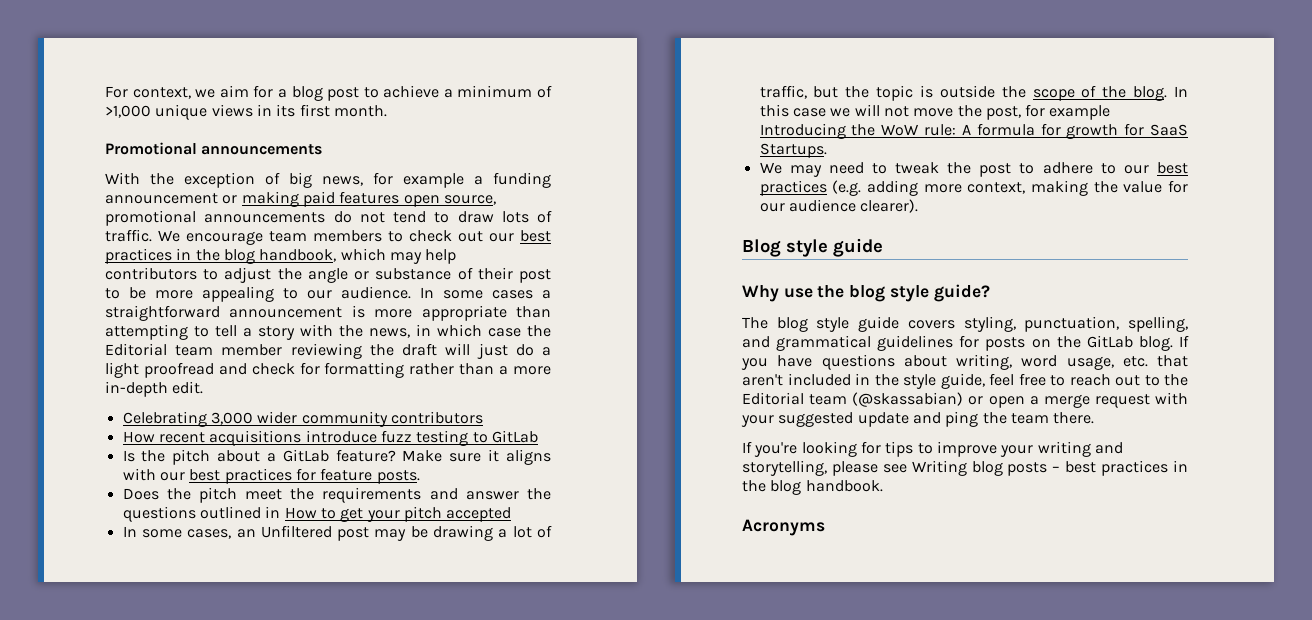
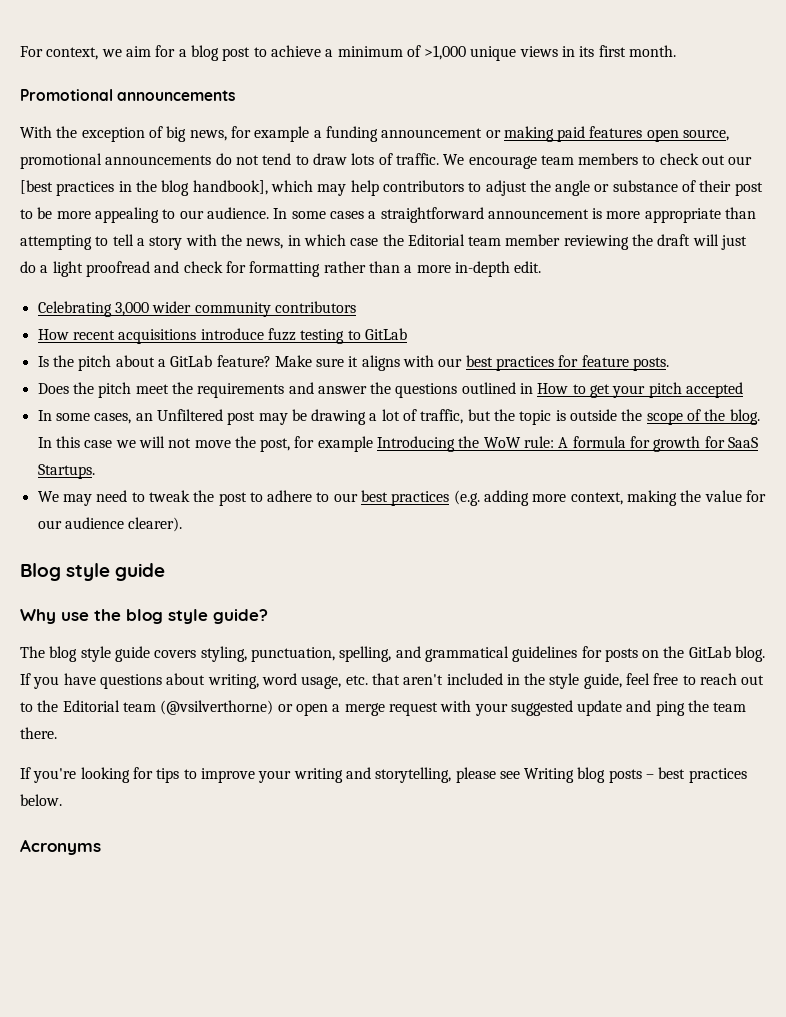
[520,230,551,242] [105,248,337,264] best practices in the blog handbook, -> [20,180,268,196] [best practices in the blog handbook],
[852,392,964,407] (@skassabian) -> [160,700,274,715] (@vsilverthorne)
[1173,460,1188,472] [742,480,883,495] in the blog handbook. -> [20,794,62,806] below.

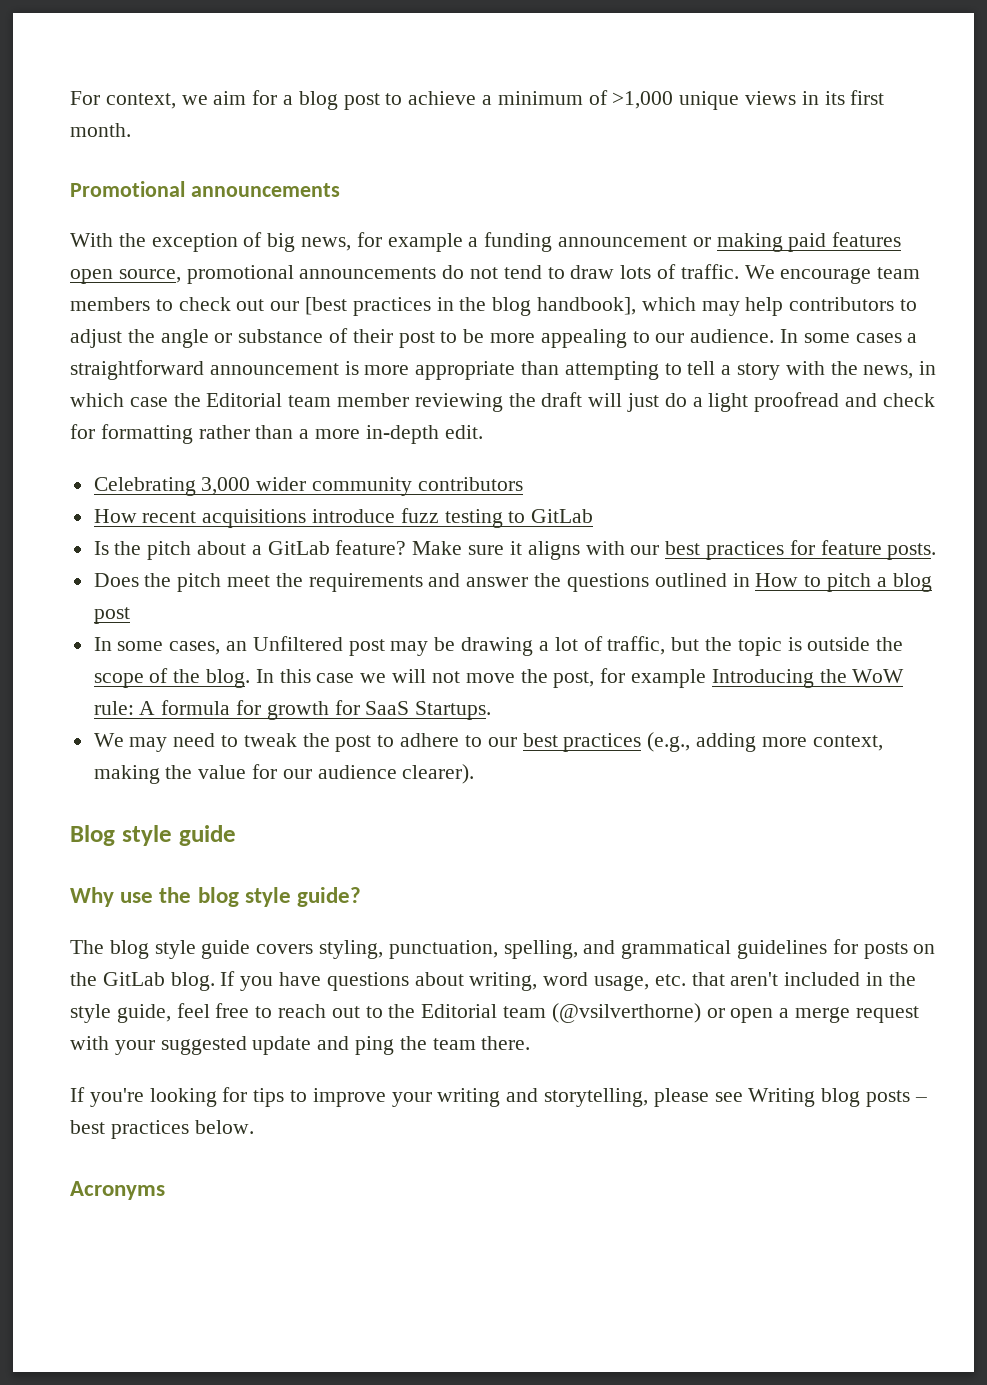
[590,382,744,398] get your pitch accepted -> [826,573,932,592] [93,607,130,624] pitch a blog post
[453,490,480,506] (e.g. -> [647,732,691,752] (e.g.,

